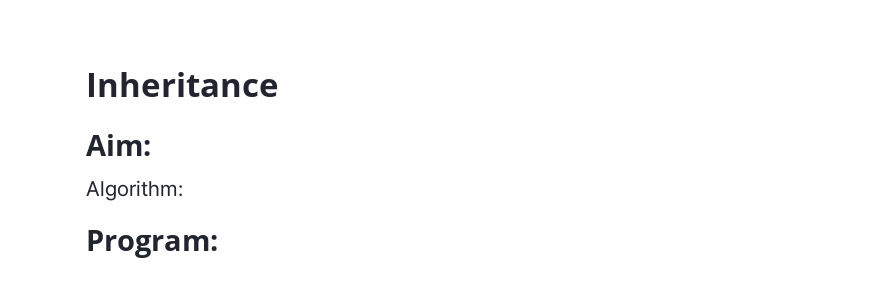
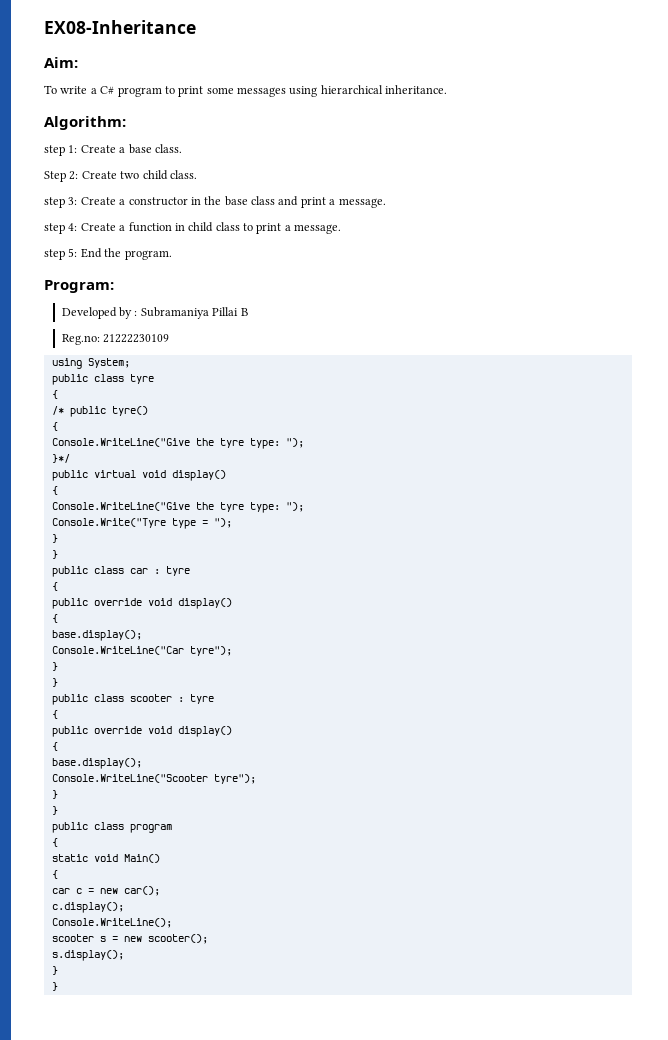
[86,72,279,97] Inheritance -> [44,20,196,34] EX08-Inheritance
[86,180,183,201] [86,230,218,258] Algorithm: // Program: -> [44,85,448,97] [44,116,126,130] [44,144,182,156] [44,170,197,182] [44,196,386,208] [44,222,342,234] [44,248,172,260] [44,280,114,293] [61,307,248,319] [61,334,170,345] [51,358,130,369] [51,374,154,385] [51,390,58,399] [51,406,148,417] [51,422,58,431] [51,438,304,449] [51,454,70,463] [51,470,226,481] [51,486,58,495] [51,502,304,513] [51,518,232,529] [51,534,58,543] [51,550,58,559] [51,566,190,577] [51,582,58,591] [51,598,232,609] [51,614,58,623] [51,630,142,641] [51,646,232,656] [51,662,58,671] [51,678,58,687] [51,694,214,705] [51,710,58,719] [51,726,232,737] [51,742,58,751] [51,758,142,769] [51,774,256,784] [51,790,58,799] [51,806,58,815] [51,822,172,833] [51,838,58,847] [51,854,160,863] [51,870,58,879] [51,886,160,896] [51,902,124,913] [51,918,172,928] [51,934,208,944] [51,950,124,961] [51,966,58,975] [51,982,58,991] To write a C# program to print some messages using hierarchical inheritance. // Algorithm: // step 1: Create a base class. // Step 2: Create two child class. // step 3: Create a constructor in the base class and print a message. // step 4: Create a function in child class to print a message. // step 5: End the program. // Program: // Developed by : Subramaniya Pillai B // Reg.no: 21222230109 // using System; // public class tyre // { // /* public tyre() // { // Console.WriteLine("Give the tyre type: "); // }*/ // public virtual void display() // { // Console.WriteLine("Give the tyre type: "); // Console.Write("Tyre type = "); // } // } // public class car : tyre // { // public override void display() // { // base.display(); // Console.WriteLine("Car tyre"); // } // } // public class scooter : tyre // { // public override void display() // { // base.display(); // Console.WriteLine("Scooter tyre"); // } // } // public class program // { // static void Main() // { // car c = new car(); // c.display(); // Console.WriteLine(); // scooter s = new scooter(); // s.display(); // } // }

